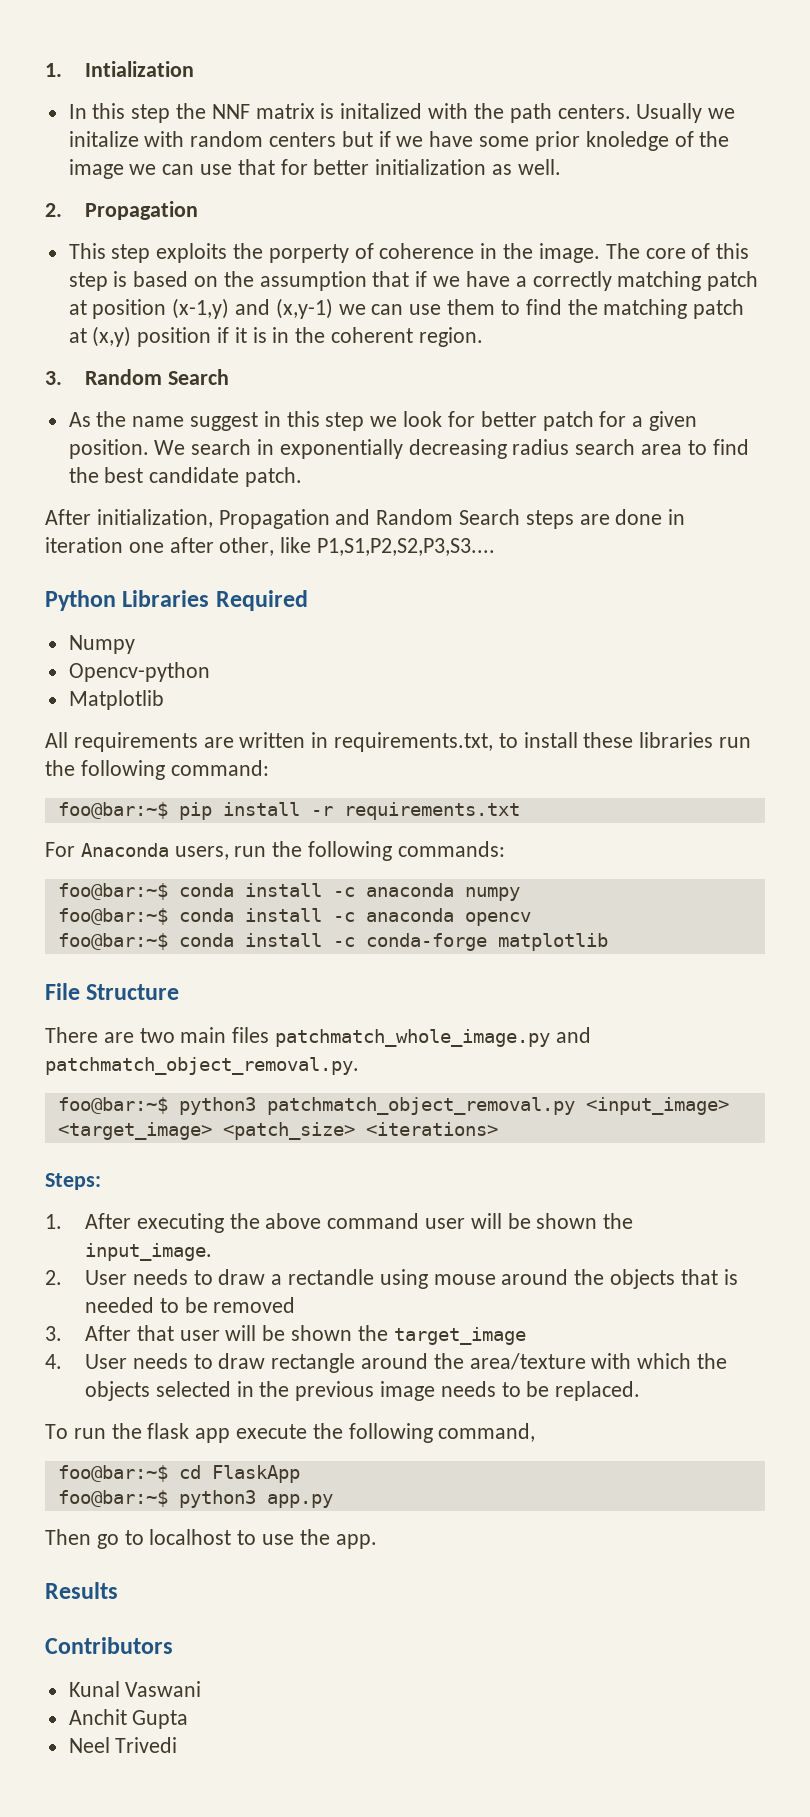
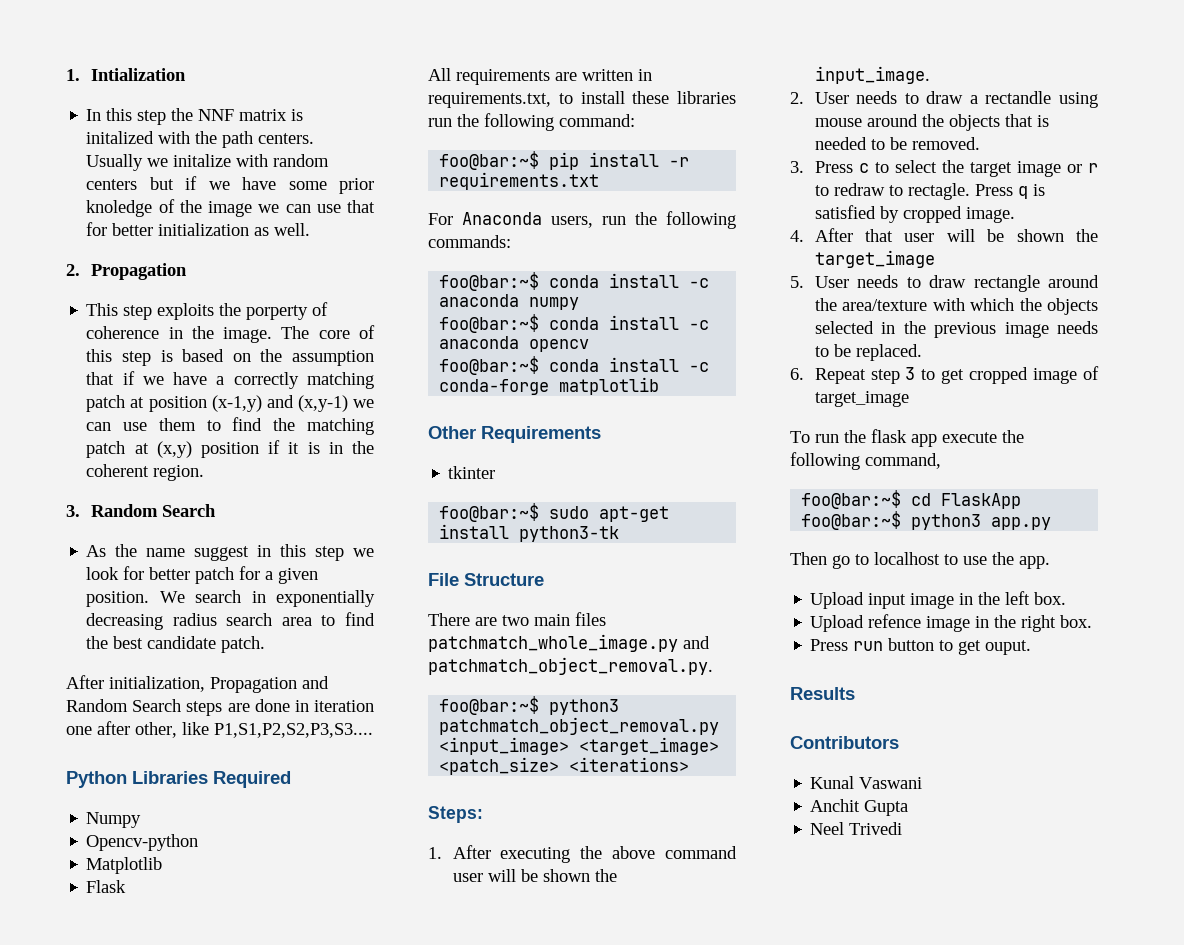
(164, 700) none -> [86,880,127,893] // Flask
(608, 942) none -> [428,426,601,443] [448,466,496,479] [439,503,670,522] [439,524,620,542] // Other Requirements // tkinter // foo@bar:~$ sudo apt-get install python3-tk
[213,1297,296,1313] [45,1326,62,1341] removed // 3. -> [911,137,980,150] [790,160,1098,177] [814,183,1045,200] [814,205,1015,223] [790,230,804,242] removed. // 3. Press c to select the target image or r to redraw to rectagle. Press q is satisfied by cropped image. // 4.
[45,1354,62,1369] 4. -> [790,276,804,288] 5.
(641, 1391) none -> [790,366,1099,384] [814,391,909,407] // 6. Repeat step 3 to get cropped image of target_image
(377, 1541) none -> [810,591,1067,609] [810,614,1093,632] [810,638,1032,655] // Upload input image in the left box. // Upload refence image in the right box. // Press run button to get ouput.

